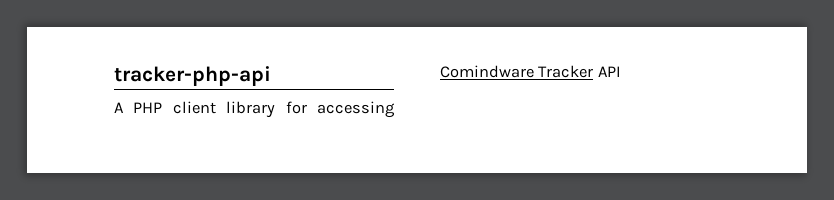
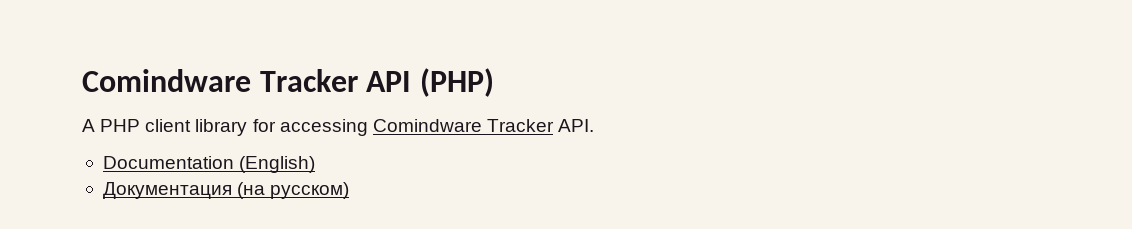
[114,66,271,86] tracker-php-api -> [82,68,494,97] Comindware Tracker API (PHP)
[597,66,621,77] API -> [558,119,595,132] [102,156,316,173] [102,182,350,199] API. // Documentation (English) // Документация (на русском)

